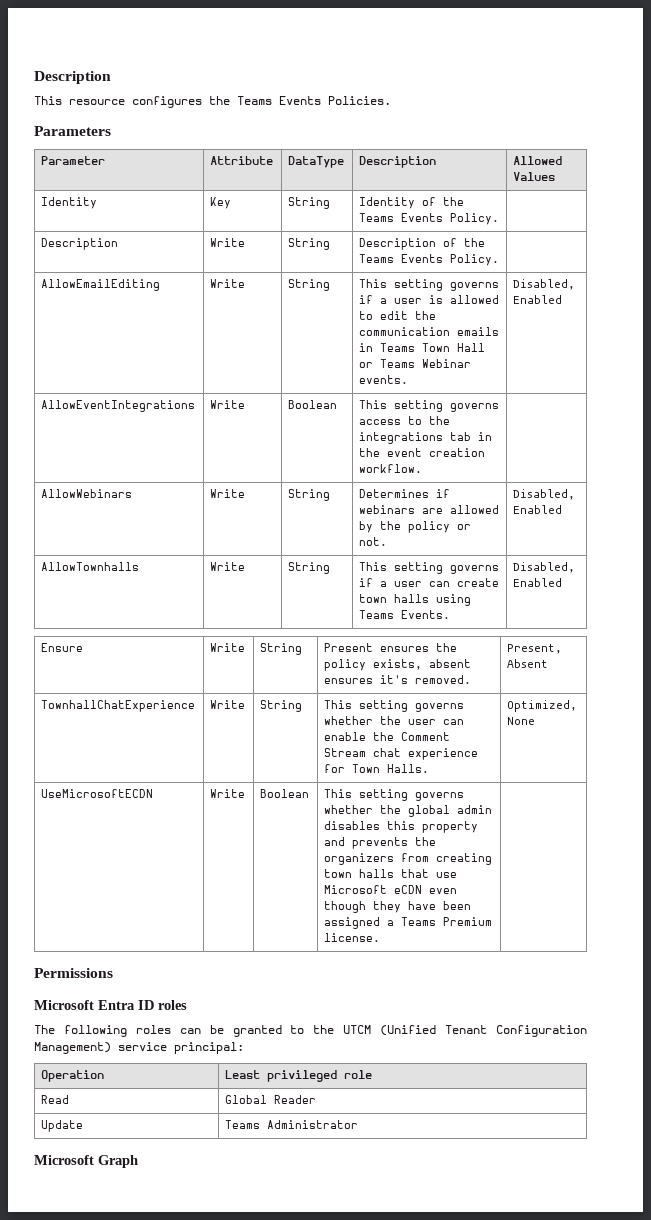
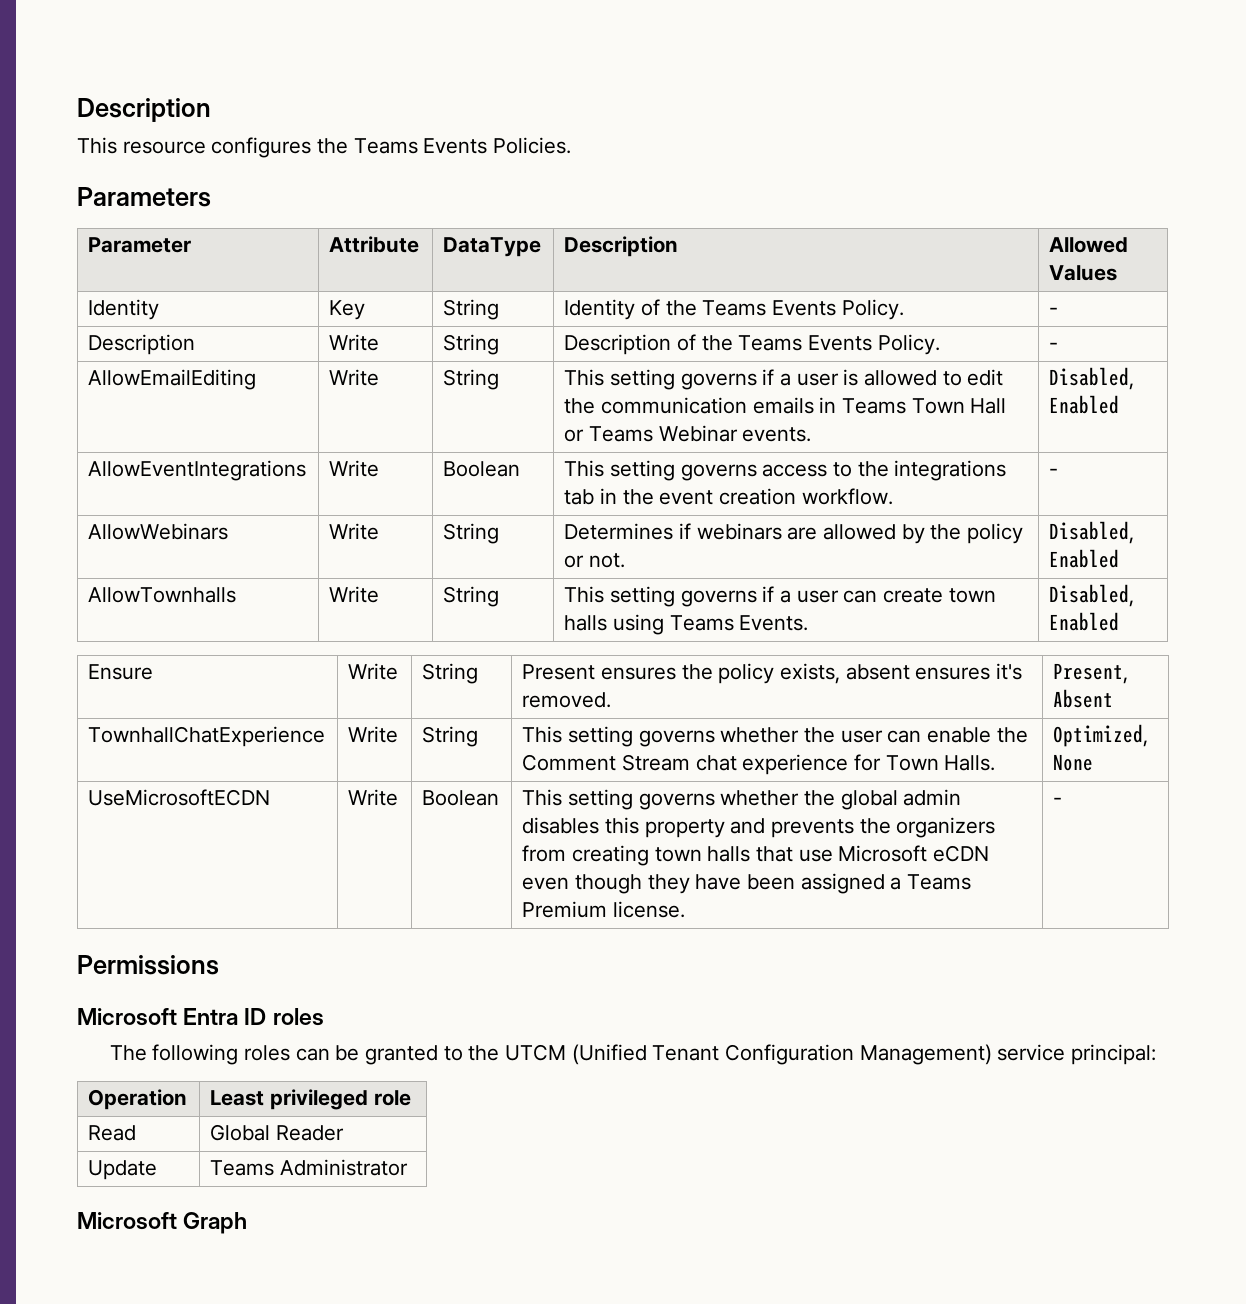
(500, 219) none -> [1049,307,1059,315] -
(500, 260) none -> [1049,342,1059,350] -
(423, 468) none -> [1049,468,1059,476] -
(381, 937) none -> [1053,797,1063,805] -

